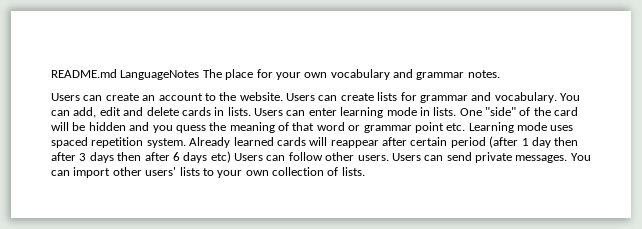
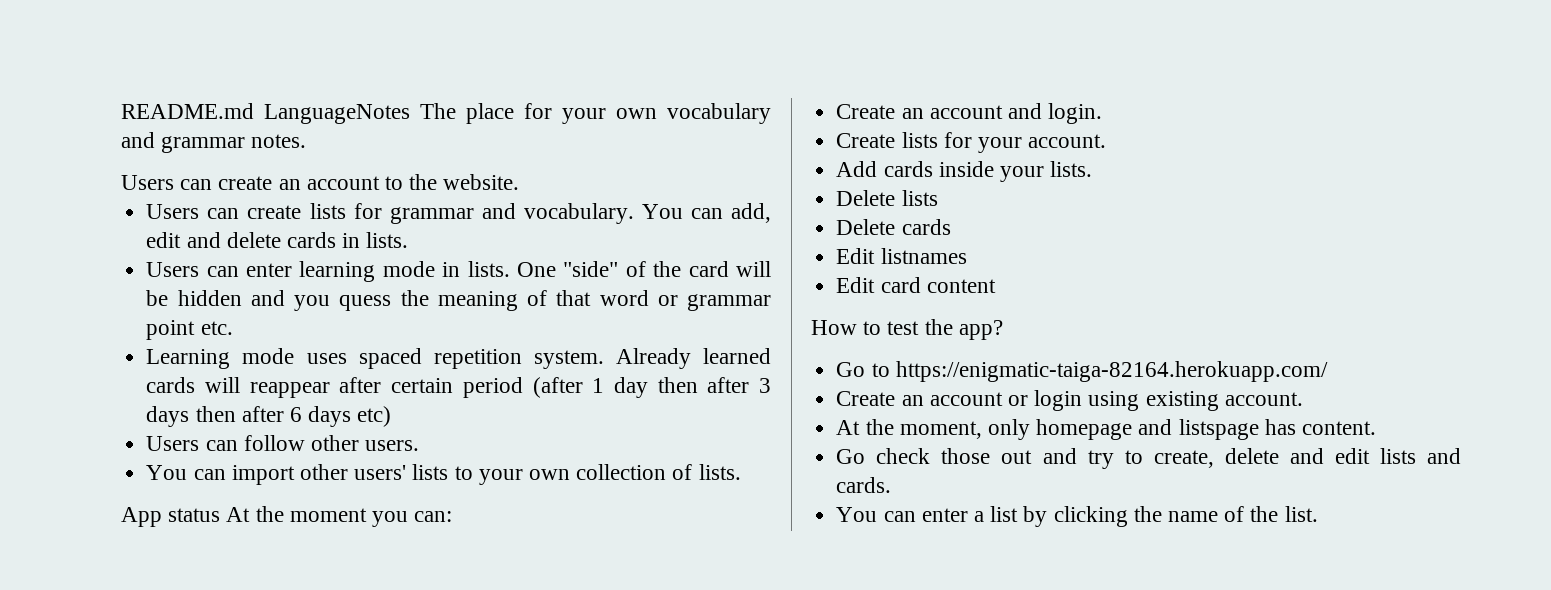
(283, 96) none -> (520, 182) //
(251, 111) none -> (409, 240) //
(466, 127) none -> (233, 328) //
(231, 157) none -> (392, 416) //
[391,152,568,163] Users can send private messages. -> (420, 445) //
(365, 171) none -> [121,506,453,527] [836,103,1103,124] [836,132,1107,153] [836,161,1093,182] [836,190,938,206] [836,219,951,235] [836,248,967,264] [836,277,996,293] [811,319,1003,340] [836,361,1328,382] [836,390,1303,411] [836,419,1376,440] [836,448,1462,469] [836,477,892,493] [836,506,1318,527] // App status At the moment you can: // Create an account and login. // Create lists for your account. // Add cards inside your lists. // Delete lists // Delete cards // Edit listnames // Edit card content // How to test the app? // Go to https://enigmatic-taiga-82164.herokuapp.com/ // Create an account or login using existing account. // At the moment, only homepage and listspage has content. // Go check those out and try to create, delete and edit lists and cards. // You can enter a list by clicking the name of the list.

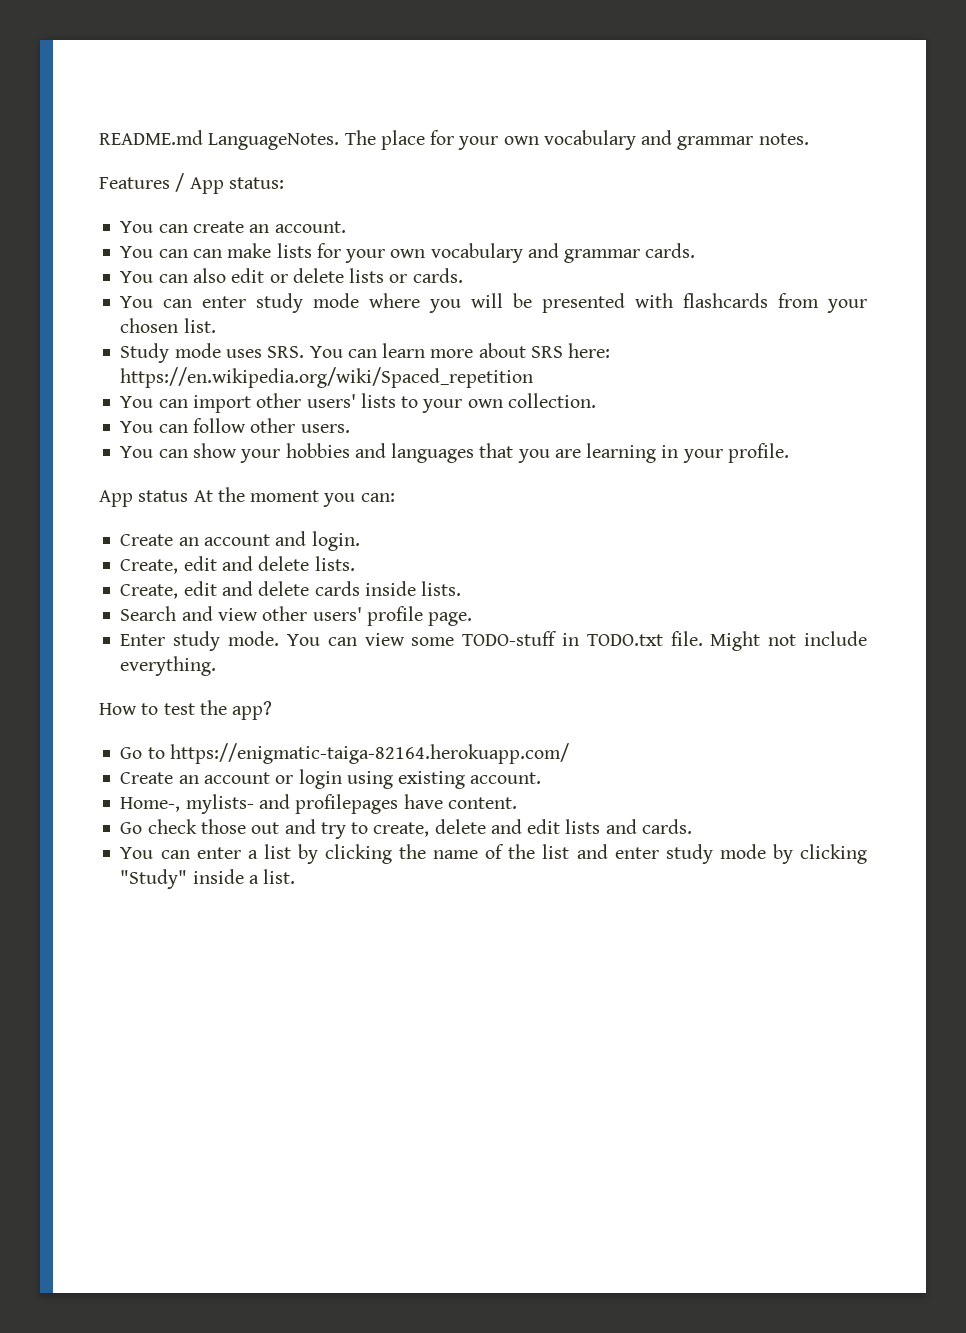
[264,104,410,124] LanguageNotes -> [208,133,340,150] LanguageNotes.
[121,174,520,190] [146,203,772,224] [146,232,409,248] [146,261,771,282] [146,290,771,311] [146,320,233,340] [146,348,772,369] [146,377,771,398] [146,406,392,427] [146,435,420,451] Users can create an account to the website. // Users can create lists for grammar and vocabulary. You can add, edit and delete cards in lists. // Users can enter learning mode in lists. One "side" of the card will be hidden and you quess the meaning of that word or grammar point etc. // Learning mode uses spaced repetition system. Already learned cards will reappear after certain period (after 1 day then after 3 days then after 6 days etc) // Users can follow other users. -> [99,173,284,194] [120,221,346,233] [120,243,696,263] [120,268,463,283] [120,293,867,313] [120,318,216,333] [120,343,611,363] [120,367,534,388] Features / App status: // You can create an account. // You can can make lists for your own vocabulary and grammar cards. // You can also edit or delete lists or cards. // You can enter study mode where you will be presented with flashcards from your chosen list. // Study mode uses SRS. You can learn more about SRS here: https://en.wikipedia.org/wiki/Spaced_repetition
[576,464,741,480] collection of lists. -> [507,393,596,408] [120,418,350,433] [120,443,789,463] collection. // You can follow other users. // You can show your hobbies and languages that you are learning in your profile.
[836,132,1107,153] [836,161,878,177] Create lists for your account. // Add -> [120,556,355,574] [120,581,310,599] Create, edit and delete lists. // Create, edit and delete
[999,161,1093,182] [836,190,938,206] [836,219,951,235] [836,248,967,264] [836,277,996,293] your lists. // Delete lists // Delete cards // Edit listnames // Edit card content -> [421,581,462,596] [120,606,473,626] [120,631,868,651] [120,656,217,676] lists. // Search and view other users' profile page. // Enter study mode. You can view some TODO-stuff in TODO.txt file. Might not include everything.
[836,419,1296,440] At the moment, only homepage and listspage has -> [120,794,443,814] Home-, mylists- and profilepages have
(1279, 514) none -> [542,844,867,864] [120,869,259,889] list and enter study mode by clicking "Study" inside a

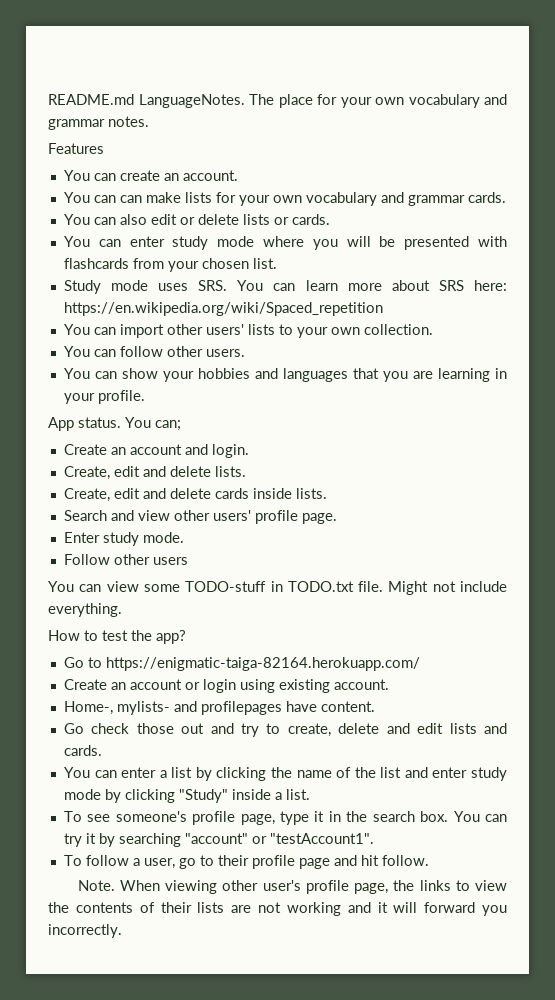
[175,173,284,194] / App status: -> (104, 148) none
[138,487,395,507] status At the moment you can: -> [78,417,181,431] status. You can;
(280, 638) none -> [63,554,188,565] // Follow other users //
(296, 876) none -> [63,811,508,825] [63,833,374,847] [63,855,429,869] [77,880,507,894] [48,902,507,916] [48,924,122,938] // To see someone's profile page, type it in the search box. You can try it by searching "account" or "testAccount1". // To follow a user, go to their profile page and hit follow. // Note. When viewing other user's profile page, the links to view the contents of their lists are not working and it will forward you incorrectly.

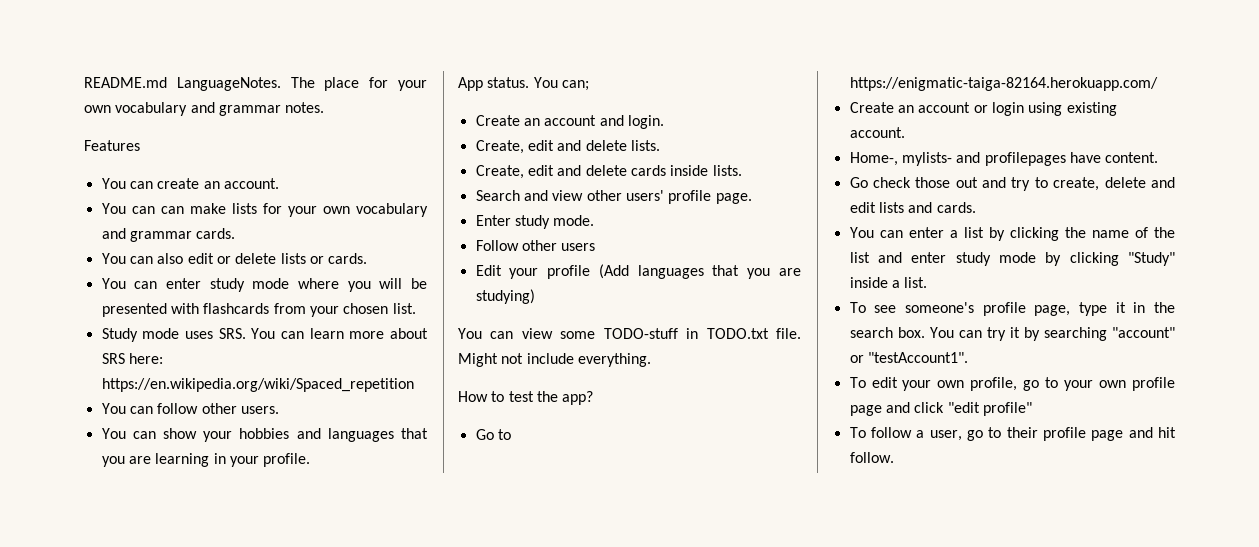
[63,324,433,338] // You can import other users' lists to your own collection. -> (414, 385) none
(188, 561) none -> [475,264,801,279] [475,289,535,304] // Edit your profile (Add languages that you are studying)
(374, 838) none -> [849,377,1175,391] [849,402,1032,416] // To edit your own profile, go to your own profile page and click "edit profile"
[77,880,507,894] [48,902,507,916] [48,924,122,938] // Note. When viewing other user's profile page, the links to view the contents of their lists are not working and it will forward you incorrectly. -> (894, 457) none

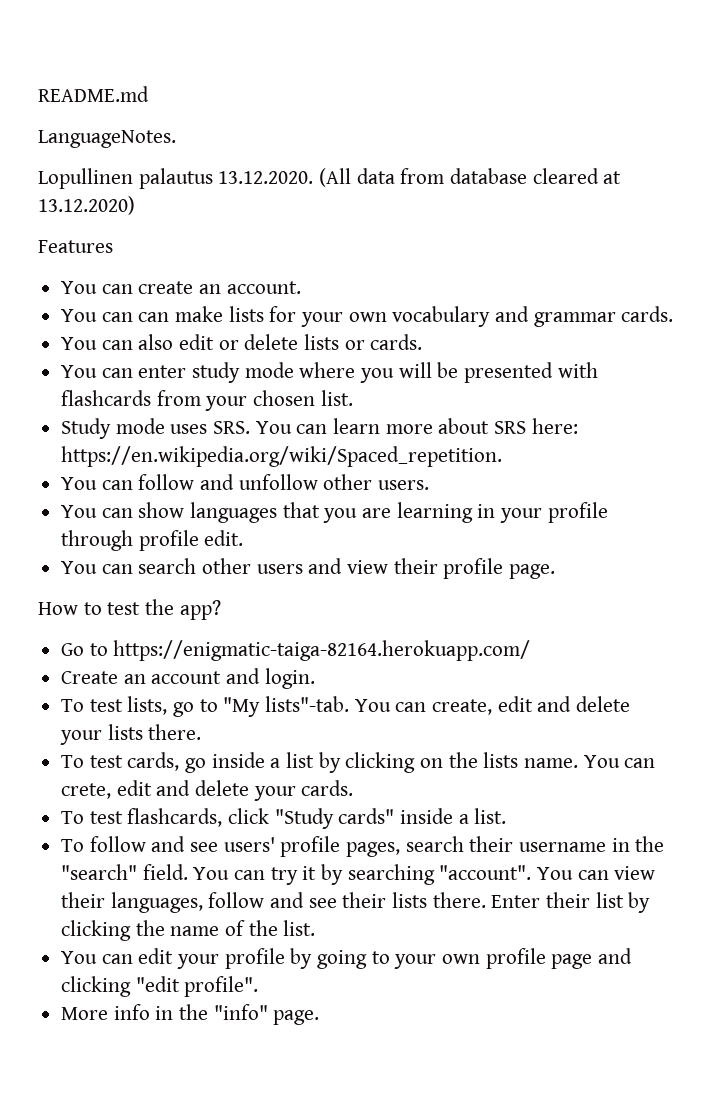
(167, 82) none -> (149, 94) //
[290,77,427,91] [84,102,325,116] The place for your own vocabulary and grammar notes. -> [38,168,622,189] [38,196,135,215] // Lopullinen palautus 13.12.2020. (All data from database cleared at 13.12.2020)
[101,378,414,392] https://en.wikipedia.org/wiki/Spaced_repetition -> [61,446,503,467] https://en.wikipedia.org/wiki/Spaced_repetition.
(199, 408) none -> [200,474,318,490] and unfollow
[203,428,321,442] your hobbies and -> (185, 510) none
[263,453,311,467] [458,77,589,91] [475,115,664,129] [475,140,660,154] [475,165,742,179] [475,190,752,204] [475,215,595,229] [475,240,596,251] [475,264,801,279] [475,289,535,304] [458,328,801,339] [458,353,651,367] profile. // App status. You can; // Create an account and login. // Create, edit and delete lists. // Create, edit and delete cards inside lists. // Search and view other users' profile page. // Enter study mode. // Follow other users // Edit your profile (Add languages that you are studying) // You can view some TODO-stuff in TODO.txt file. Might not include everything. -> [547,502,608,523] [61,530,244,551] [61,558,556,579] profile through profile edit. // You can search other users and view their profile page.
[973,102,1117,116] [849,127,905,138] [849,152,1159,166] [849,177,1175,191] [849,202,976,213] [849,227,958,238] or login using existing account. // Home-, mylists- and profilepages have content. // Go check those out and try to create, delete and edit lists and cards. // You can enter a -> [226,668,315,689] [61,696,631,717] [60,724,202,745] [61,752,656,773] [61,780,354,801] [61,808,507,829] [61,836,665,857] [61,864,656,885] [61,892,591,913] and login. // To test lists, go to "My lists"-tab. You can create, edit and delete your lists there. // To test cards, go inside a list by clicking on the lists name. You can crete, edit and delete your cards. // To test flashcards, click "Study cards" inside a list. // To follow and see users' profile pages, search their username in the "search" field. You can try it by searching "account". You can view their languages, follow and see their lists there. Enter their
[849,252,1175,266] [849,277,928,288] [849,302,1175,316] [849,327,1175,341] [849,352,968,363] [849,377,1040,391] list and enter study mode by clicking "Study" inside a list. // To see someone's profile page, type it in the search box. You can try it by searching "account" or "testAccount1". // To edit your own profile, go -> [283,920,316,936] [61,948,368,969] list. // You can edit your profile by going
[914,402,1032,416] [849,427,1176,441] [849,452,894,463] click "edit profile" // To follow a user, go to their profile page and hit follow. -> [61,976,259,997] [61,1004,320,1025] clicking "edit profile". // More info in the "info" page.

